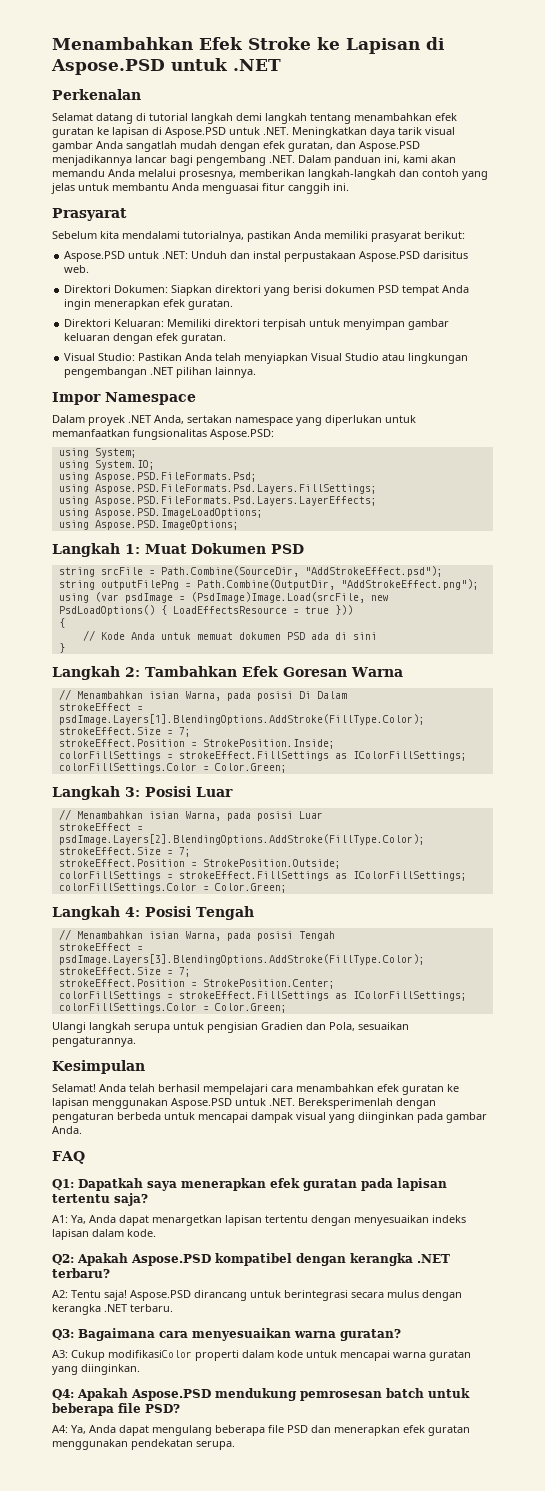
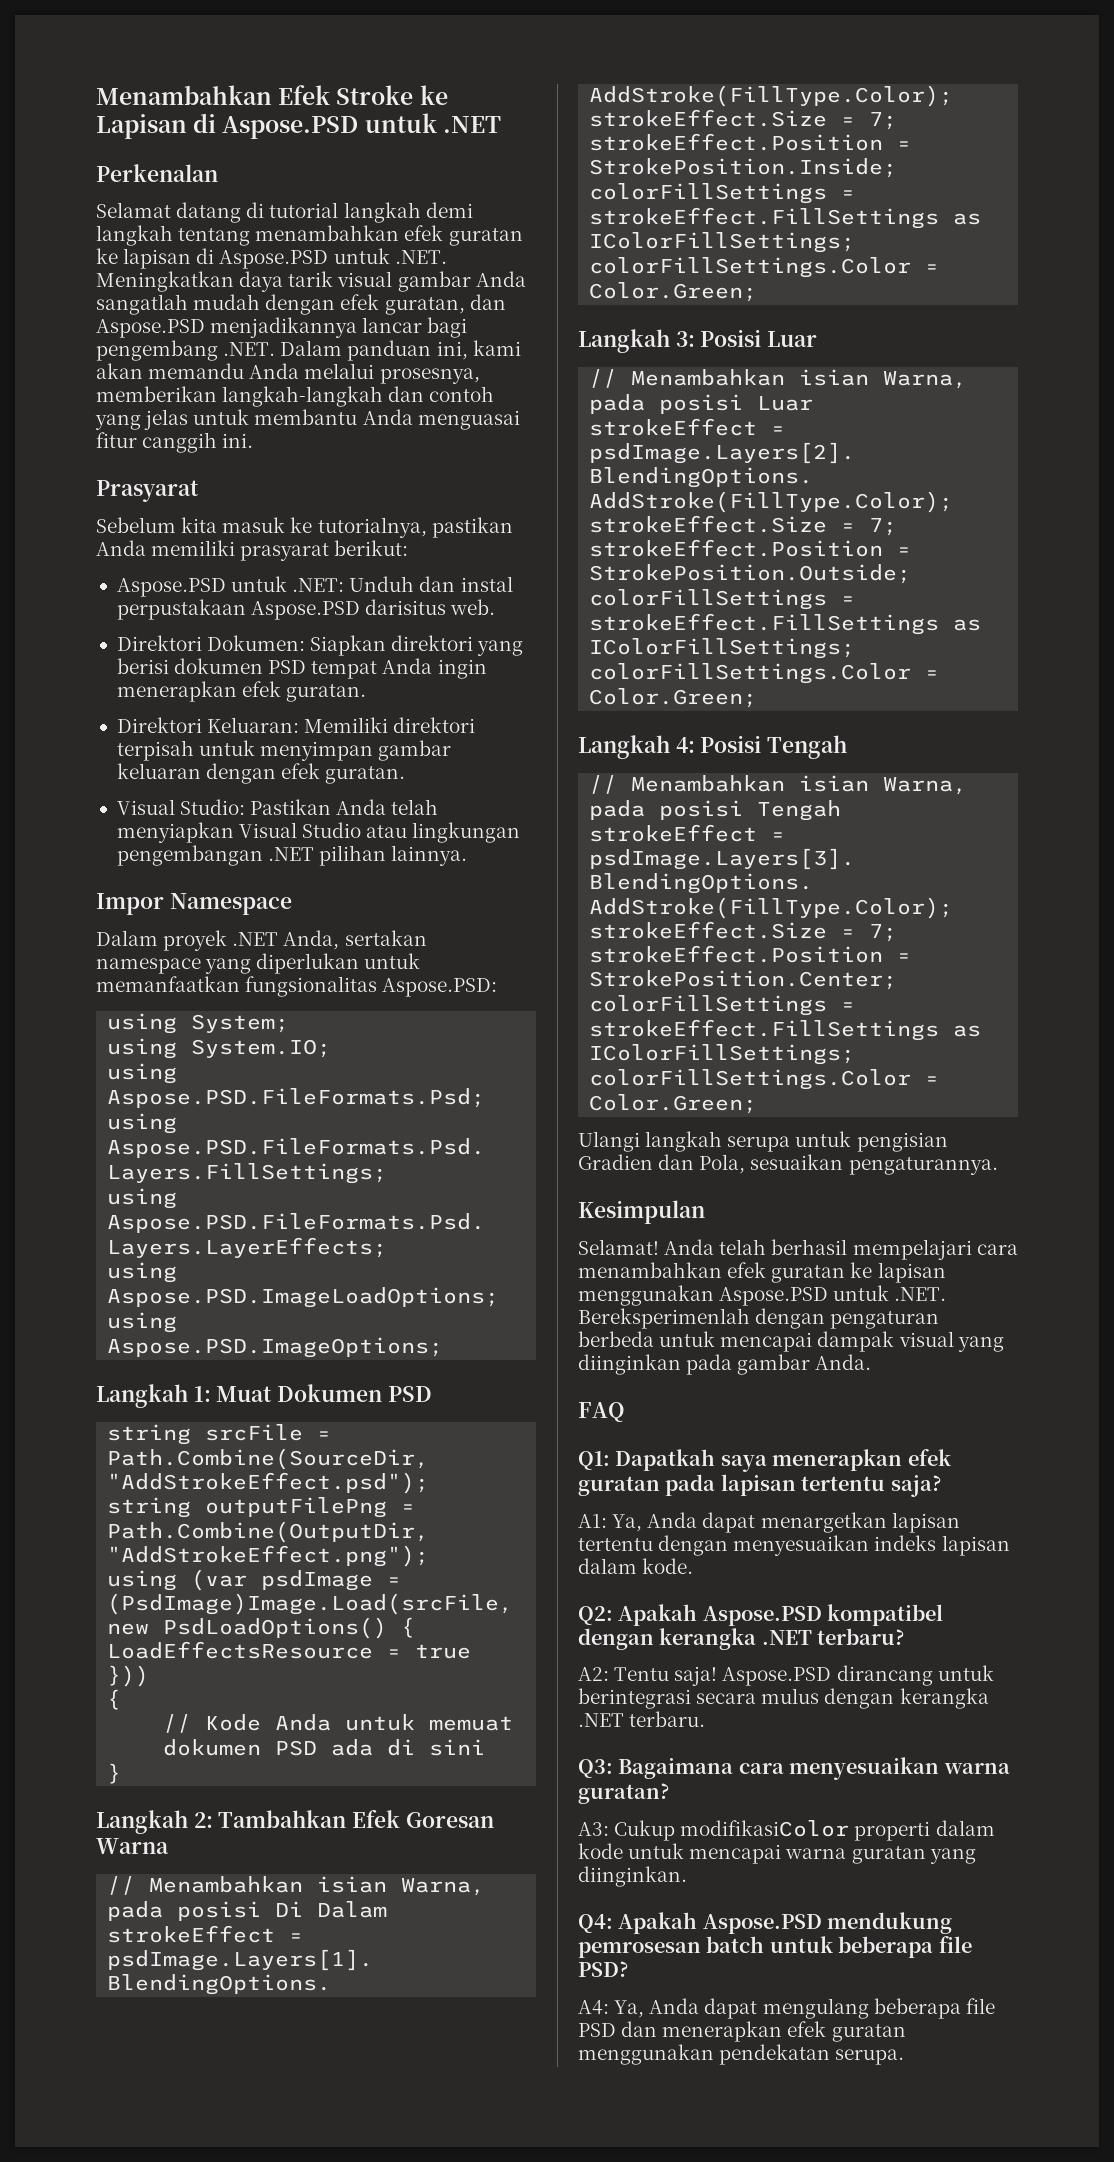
[122,231,180,239] mendalami -> [222,517,313,533] masuk ke

